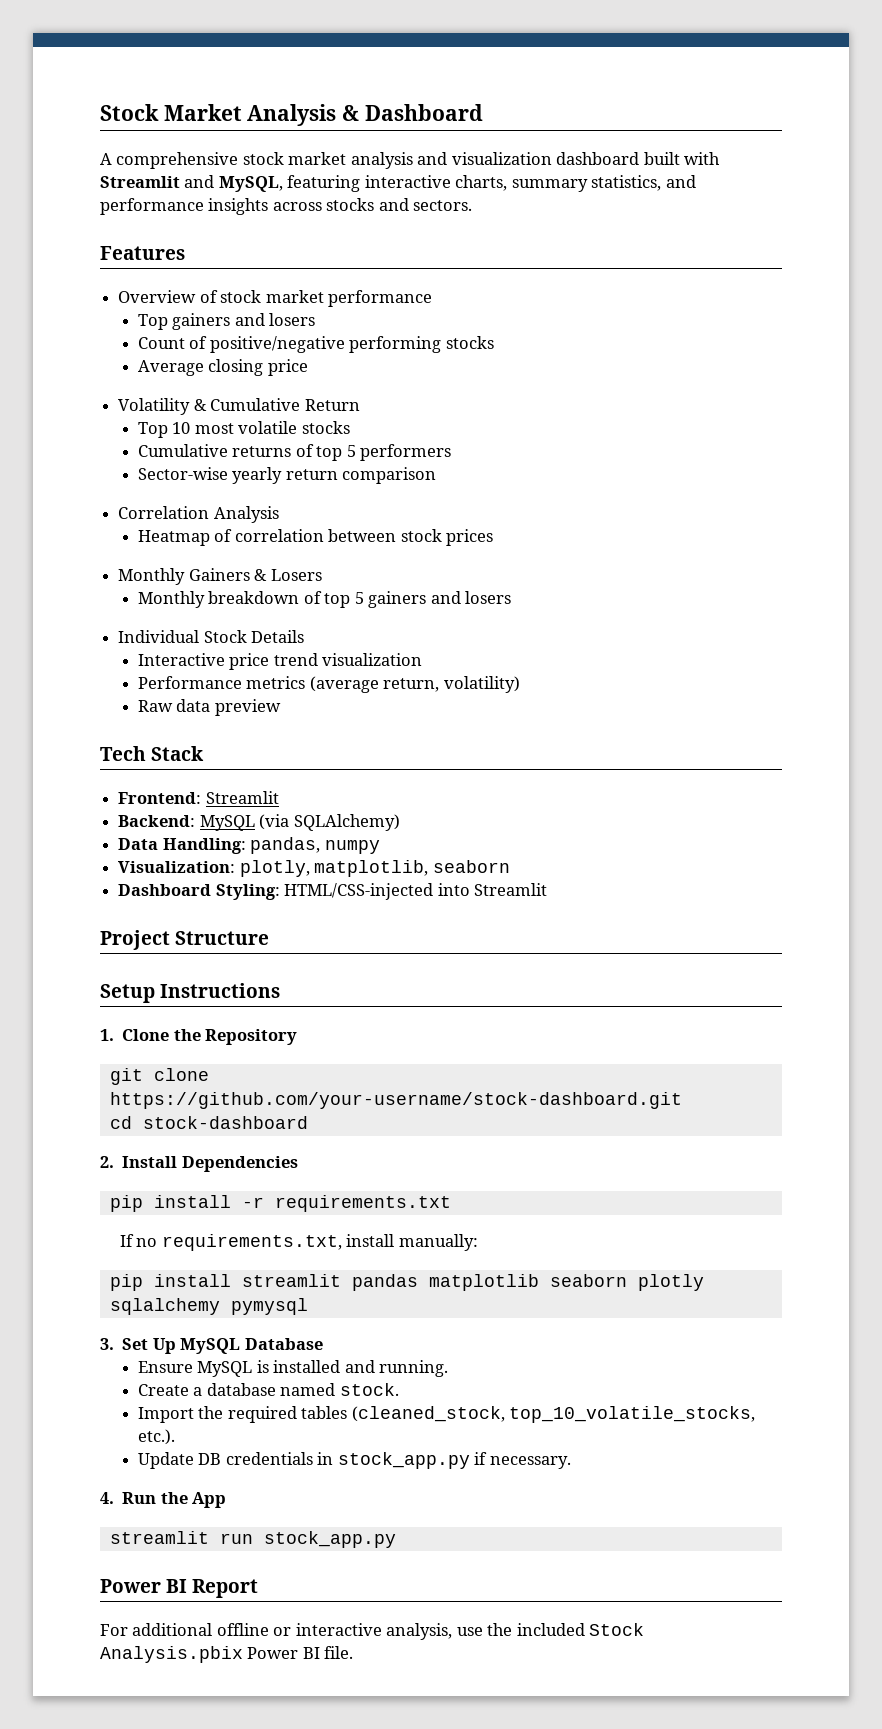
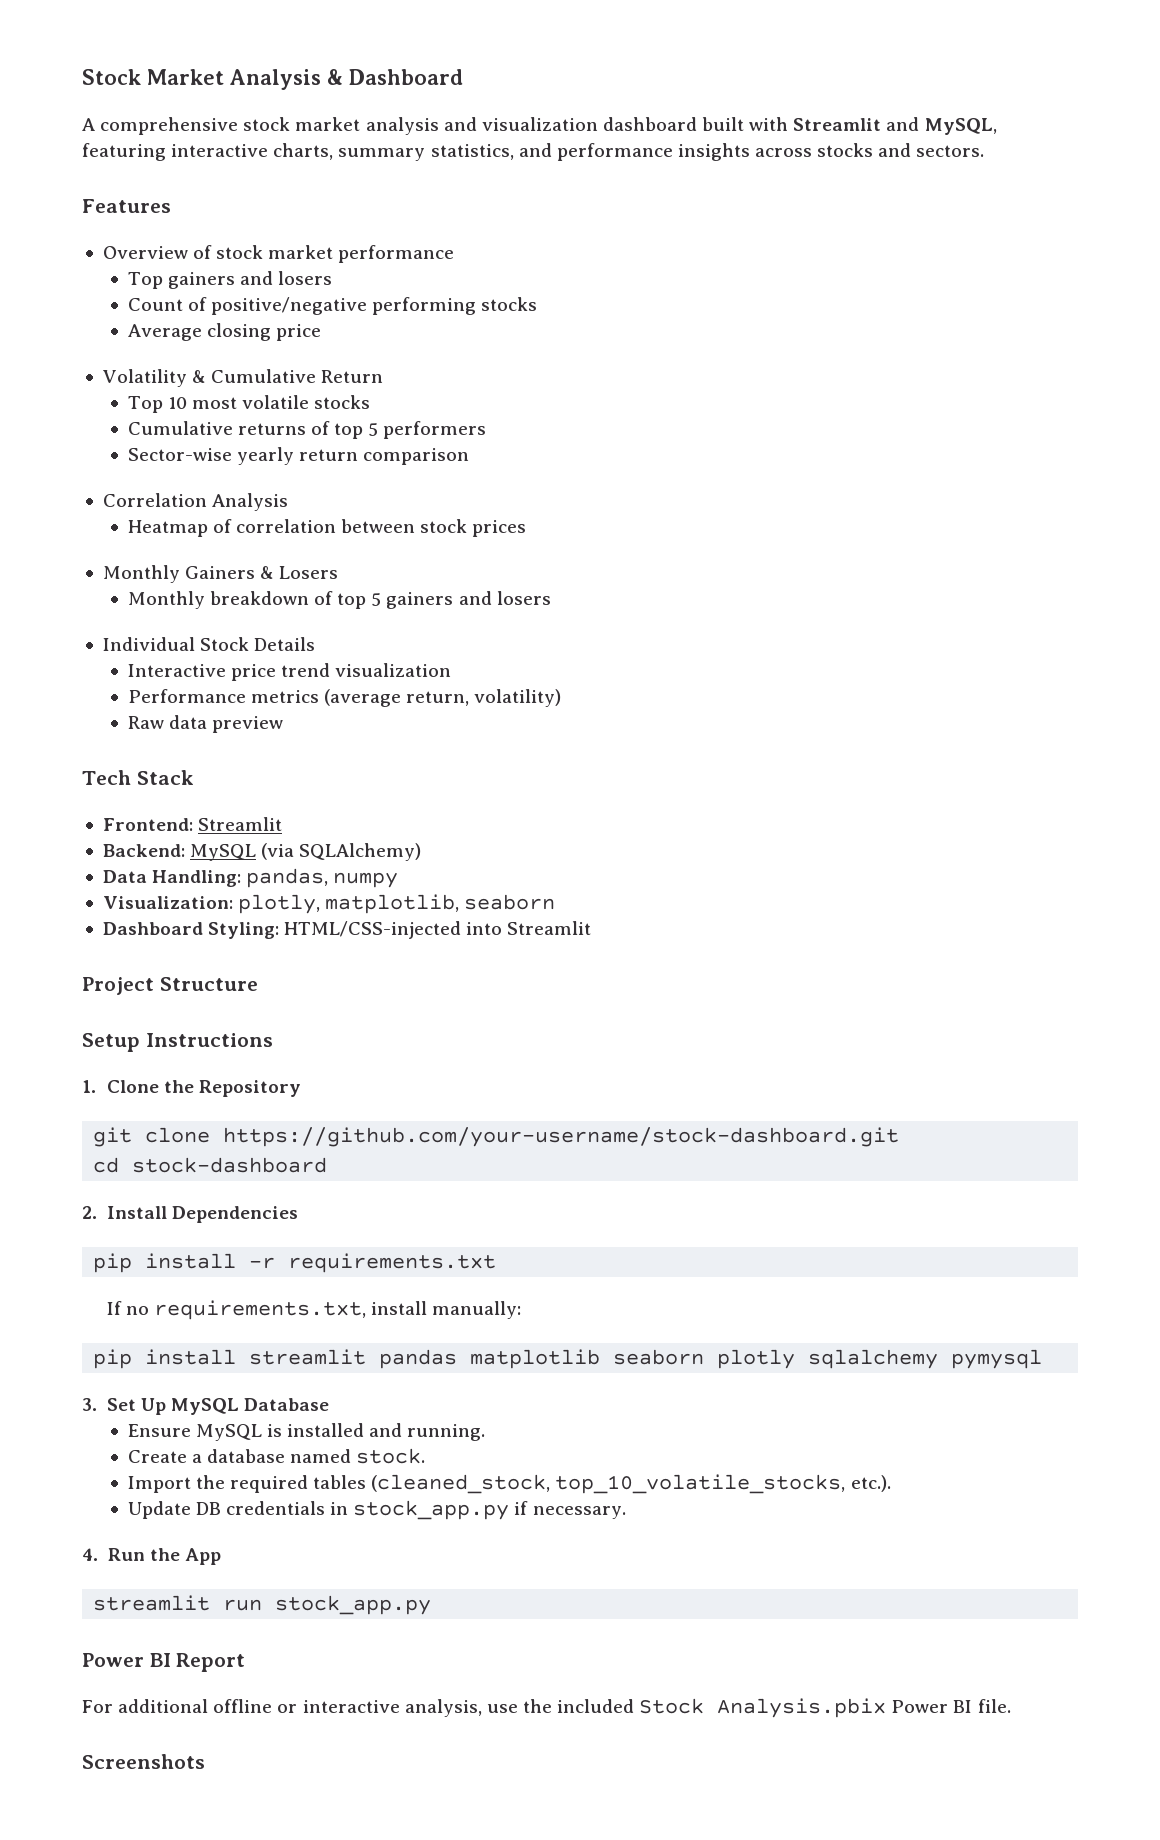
(354, 1652) none -> [82,1754,205,1769] // Screenshots

